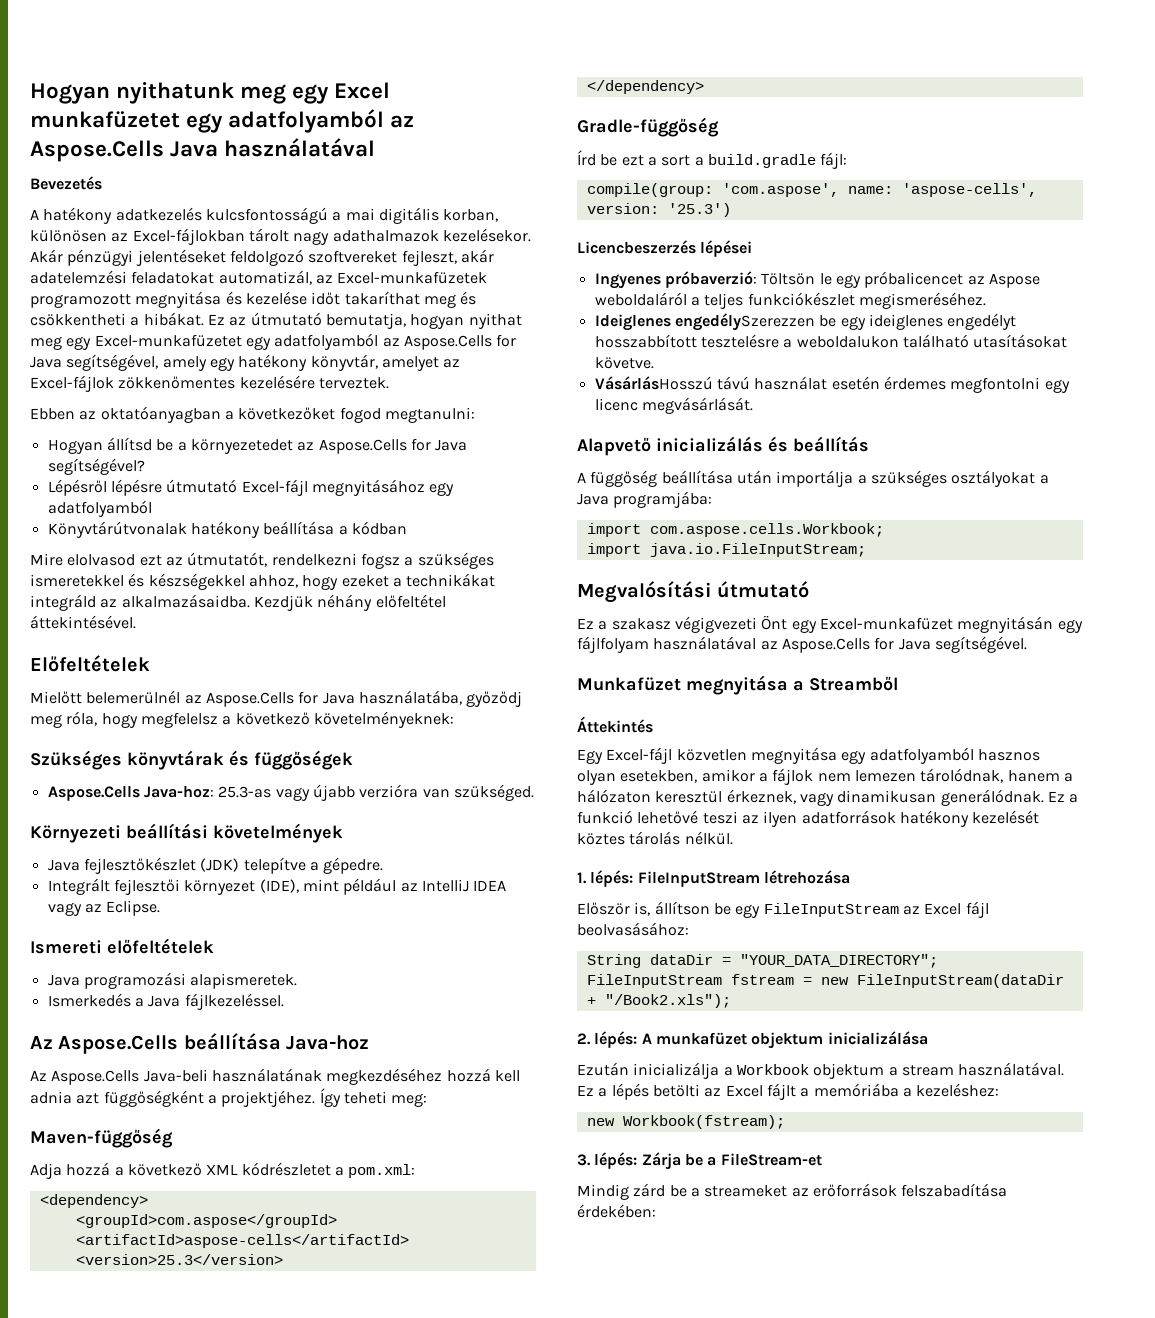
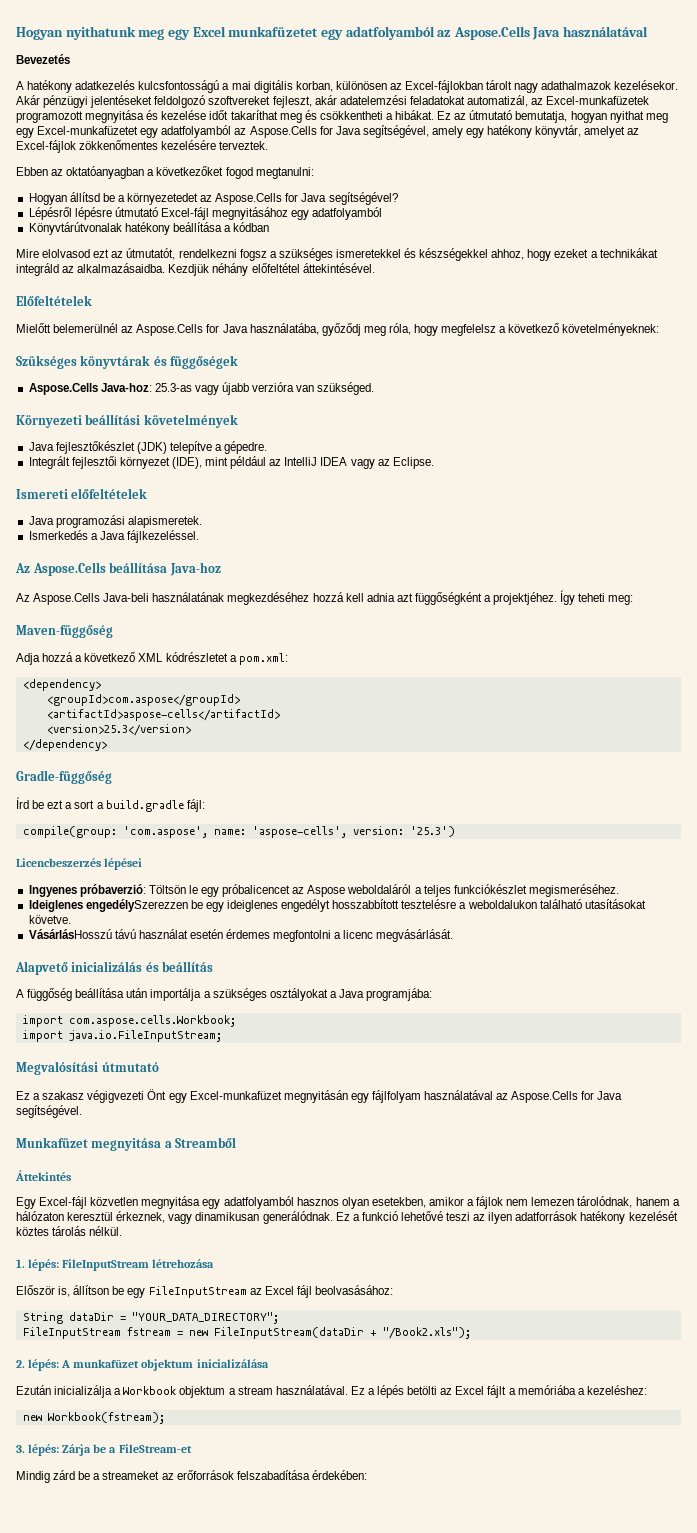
[1044,379,1070,393] egy -> [334,932,342,939] a

